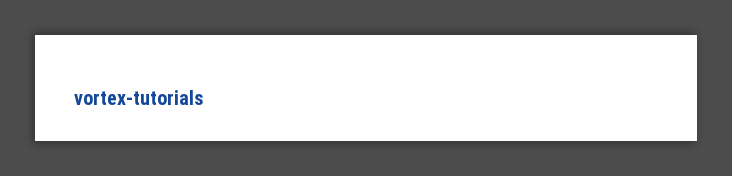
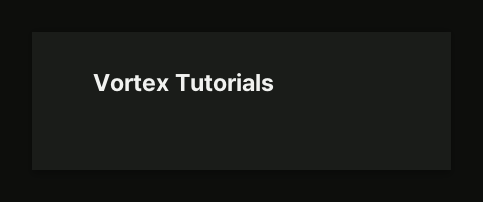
[74,90,204,105] vortex-tutorials -> [93,73,275,92] Vortex Tutorials

